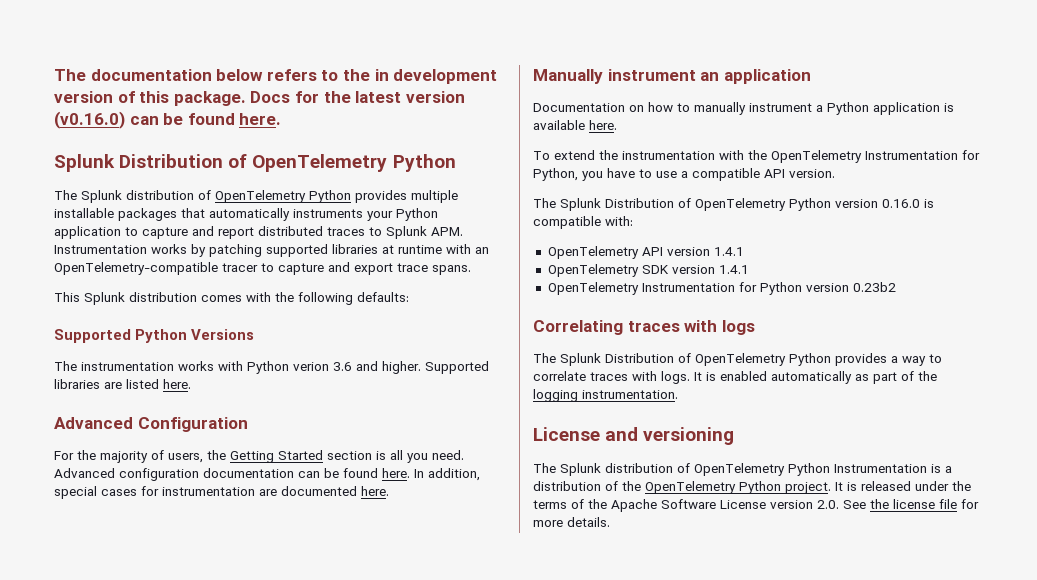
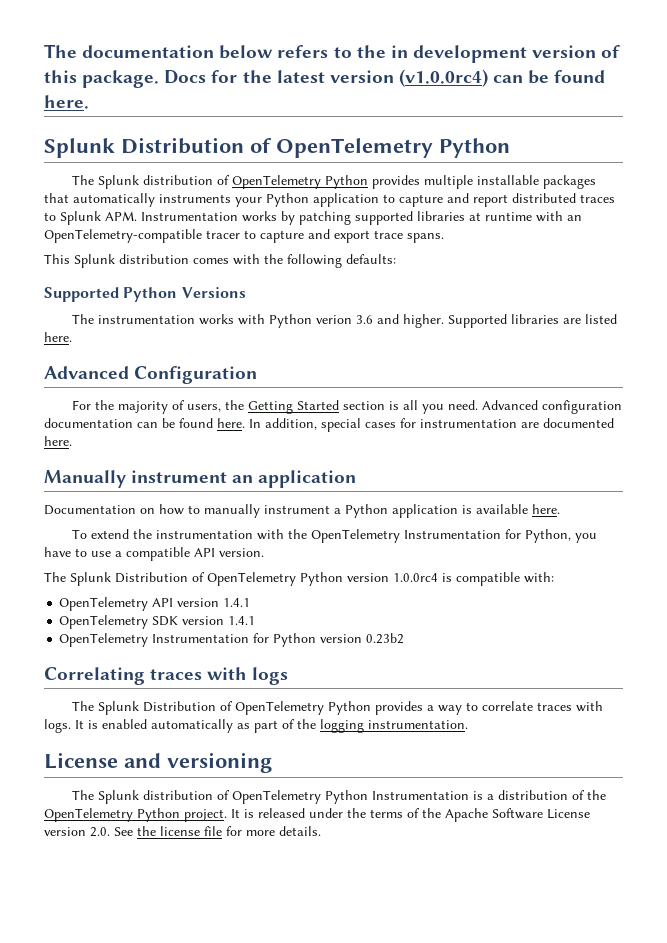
[54,111,125,129] (v0.16.0) -> [398,69,488,87] (v1.0.0rc4)
[882,199,920,208] 0.16.0 -> [393,573,438,582] 1.0.0rc4

